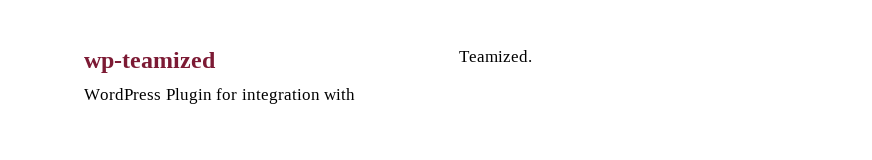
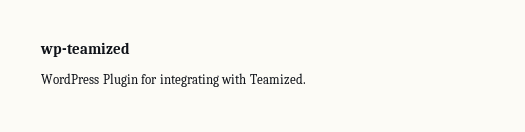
[241,89,320,104] integration -> [159,74,219,87] integrating

